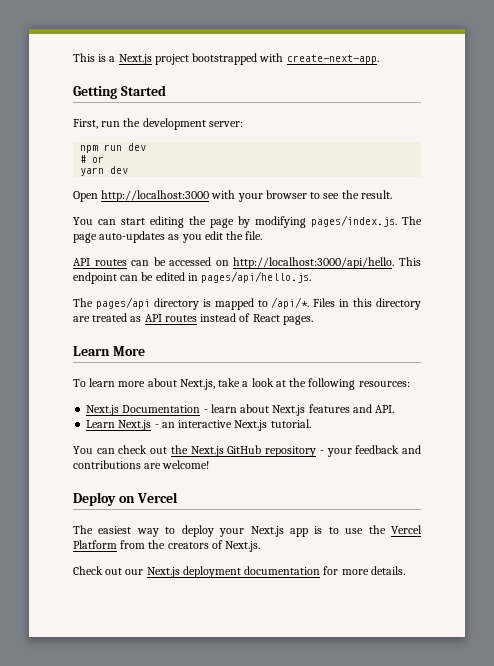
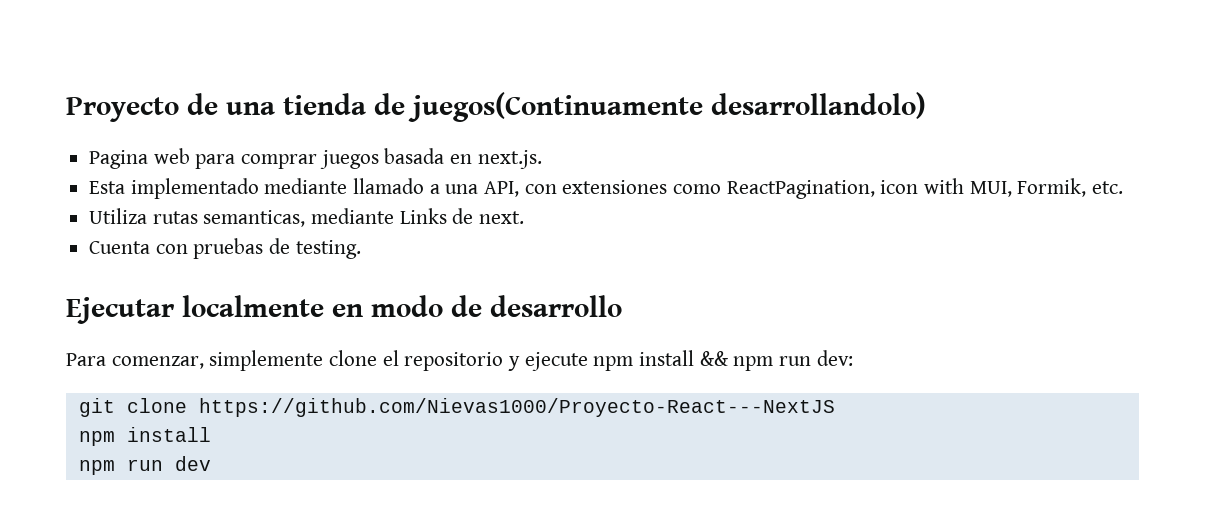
[73,53,379,65] [73,85,166,99] [73,118,243,130] [80,143,147,153] [80,155,105,163] [80,166,129,176] [73,190,392,202] [73,215,422,228] [73,231,263,243] [73,257,421,269] [73,271,312,284] [73,297,421,310] [73,313,313,325] [73,346,145,356] [73,378,410,390] [86,404,395,416] [86,419,311,431] [73,445,421,457] [73,460,210,469] [73,492,178,506] [73,525,423,537] [73,540,261,552] [73,566,405,578] This is a Next.js project bootstrapped with create-next-app. // Getting Started // First, run the development server: // npm run dev // # or // yarn dev // Open http://localhost:3000 with your browser to see the result. // You can start editing the page by modifying pages/index.js. The page auto-updates as you edit the file. // API routes can be accessed on http://localhost:3000/api/hello. This endpoint can be edited in pages/api/hello.js. // The pages/api directory is mapped to /api/*. Files in this directory are treated as API routes instead of React pages. // Learn More // To learn more about Next.js, take a look at the following resources: // Next.js Documentation - learn about Next.js features and API. // Learn Next.js - an interactive Next.js tutorial. // You can check out the Next.js GitHub repository - your feedback and contributions are welcome! // Deploy on Vercel // The easiest way to deploy your Next.js app is to use the Vercel Platform from the creators of Next.js. // Check out our Next.js deployment documentation for more details. -> [66,92,926,122] [89,148,542,169] [89,178,1124,199] [89,208,525,227] [89,238,361,259] [66,295,622,324] [66,350,853,371] [78,398,835,417] [78,427,211,446] [78,456,211,475] Proyecto de una tienda de juegos(Continuamente desarrollandolo) // Pagina web para comprar juegos basada en next.js. // Esta implementado mediante llamado a una API, con extensiones como ReactPagination, icon with MUI, Formik, etc. // Utiliza rutas semanticas, mediante Links de next. // Cuenta con pruebas de testing. // Ejecutar localmente en modo de desarrollo // Para comenzar, simplemente clone el repositorio y ejecute npm install && npm run dev: // git clone https://github.com/Nievas1000/Proyecto-React---NextJS // npm install // npm run dev

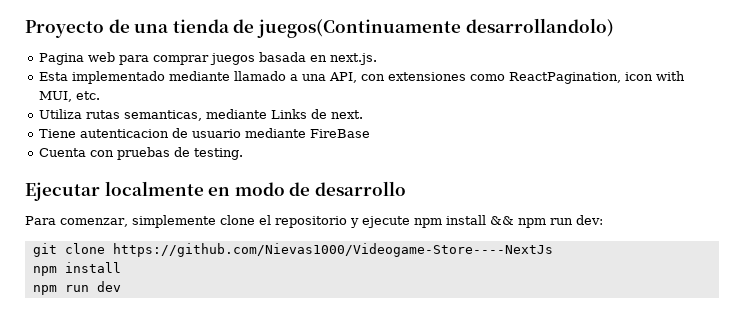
[1017,178,1087,197] Formik, -> (72, 96) none
(525, 217) none -> [38,128,370,138] // Tiene autenticacion de usuario mediante FireBase
[198,398,835,417] https://github.com/Nievas1000/Proyecto-React---NextJS -> [112,243,553,257] https://github.com/Nievas1000/Videogame-Store----NextJs

